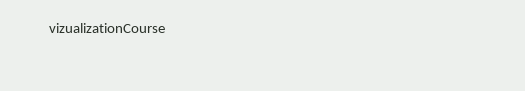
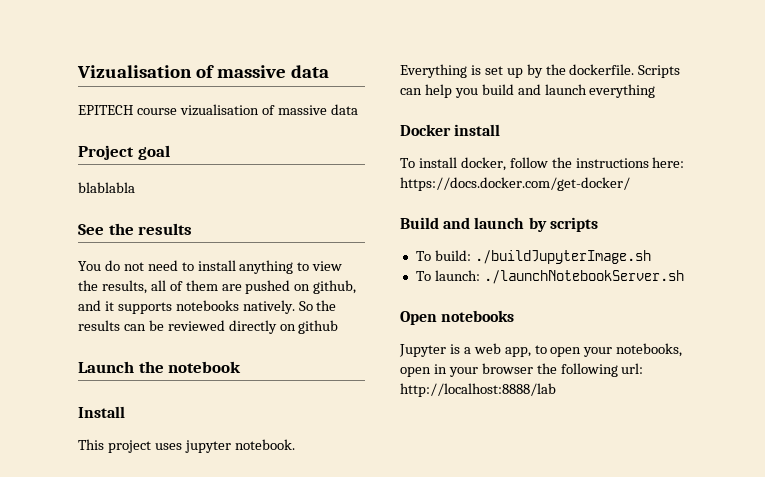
[49,23,165,33] vizualizationCourse -> [77,65,329,78] [78,104,358,116] [78,145,170,160] [78,182,135,193] [78,223,193,235] [78,260,343,274] [78,280,357,294] [78,300,337,314] [78,320,339,334] [78,361,242,373] [78,406,125,418] [78,439,295,453] [400,64,681,78] [400,84,656,98] [400,124,501,136] [400,157,685,171] [400,177,630,191] [400,217,598,232] [415,250,651,264] [415,270,684,284] [400,310,515,325] [399,343,683,357] [400,363,644,377] [400,383,556,397] Vizualisation of massive data // EPITECH course vizualisation of massive data // Project goal // blablabla // See the results // You do not need to install anything to view the results, all of them are pushed on github, and it supports notebooks natively. So the results can be reviewed directly on github // Launch the notebook // Install // This project uses jupyter notebook. Everything is set up by the dockerfile. Scripts can help you build and launch everything // Docker install // To install docker, follow the instructions here: https://docs.docker.com/get-docker/ // Build and launch by scripts // To build: ./buildJupyterImage.sh // To launch: ./launchNotebookServer.sh // Open notebooks // Jupyter is a web app, to open your notebooks, open in your browser the following url: http://localhost:8888/lab

